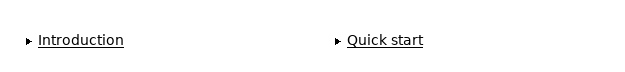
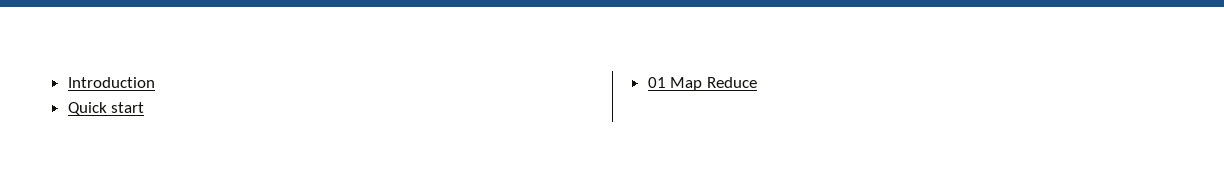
(424, 40) none -> [647,77,757,91] // 01 Map Reduce

